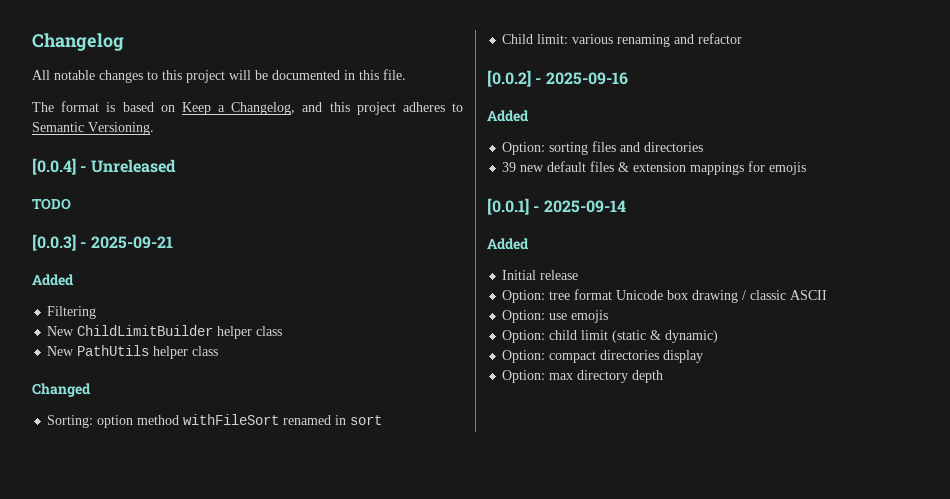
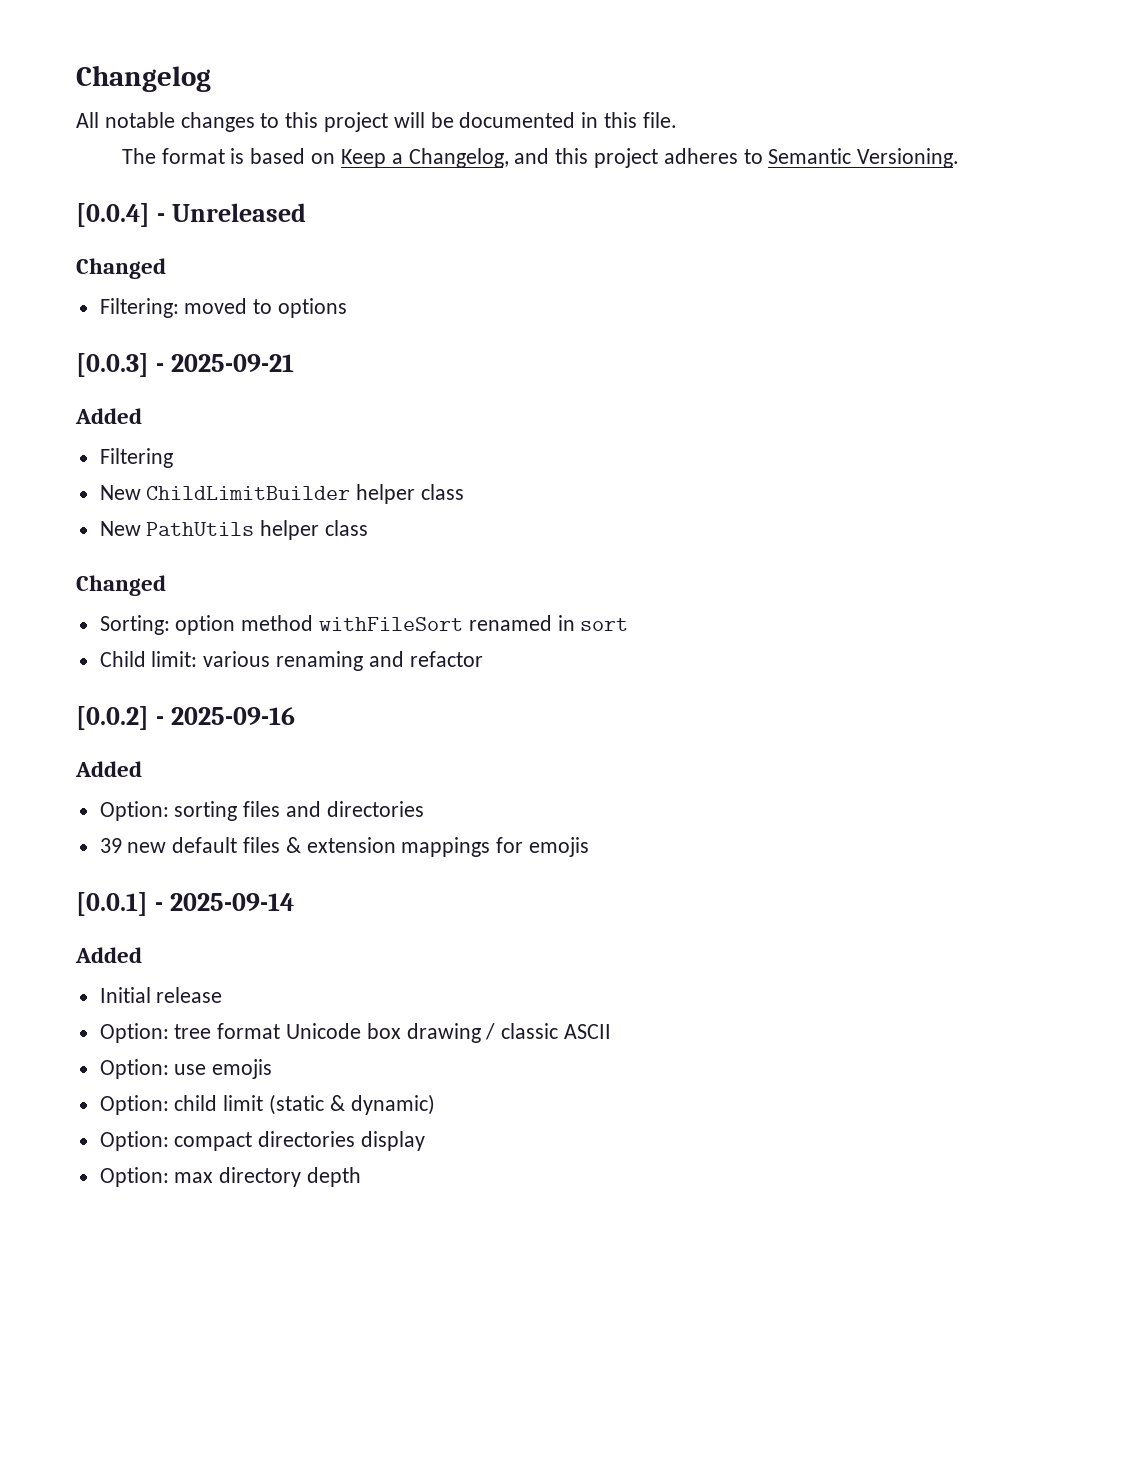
[32,198,71,210] TODO -> [76,258,166,279] [99,298,348,318] Changed // Filtering: moved to options

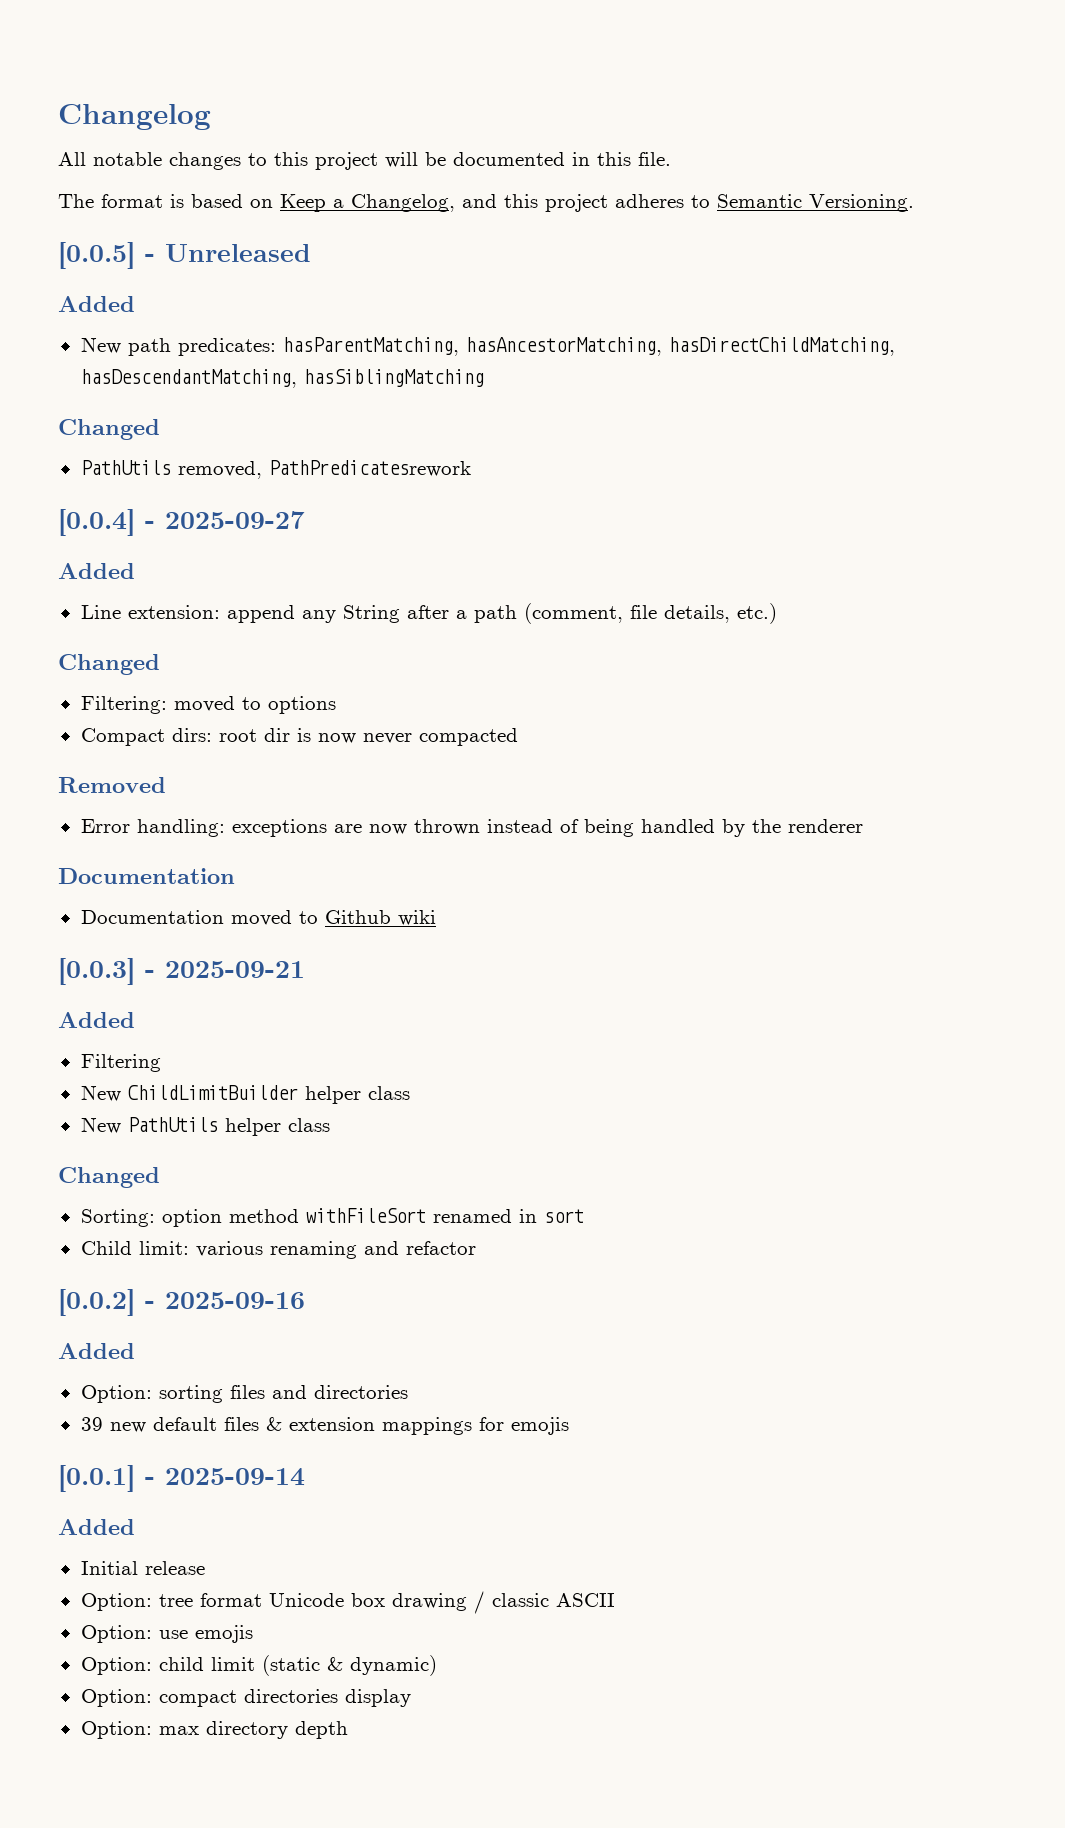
[76,203,307,227] [0.0.4] - Unreleased -> [58,242,311,269] [58,296,135,312] [80,337,895,356] [80,369,484,388] [58,419,160,440] [80,460,471,479] [58,509,305,536] [58,563,135,579] [80,603,777,624] [0.0.5] - Unreleased // Added // New path predicates: hasParentMatching, hasAncestorMatching, hasDirectChildMatching, hasDescendantMatching, hasSiblingMatching // Changed // PathUtils removed, PathPredicatesrework // [0.0.4] - 2025-09-27 // Added // Line extension: append any String after a path (comment, file details, etc.)
(348, 308) none -> [80,728,518,746] [58,777,166,793] [80,819,863,837] [58,868,235,884] [80,910,436,926] // Compact dirs: root dir is now never compacted // Removed // Error handling: exceptions are now thrown instead of being handled by the renderer // Documentation // Documentation moved to Github wiki

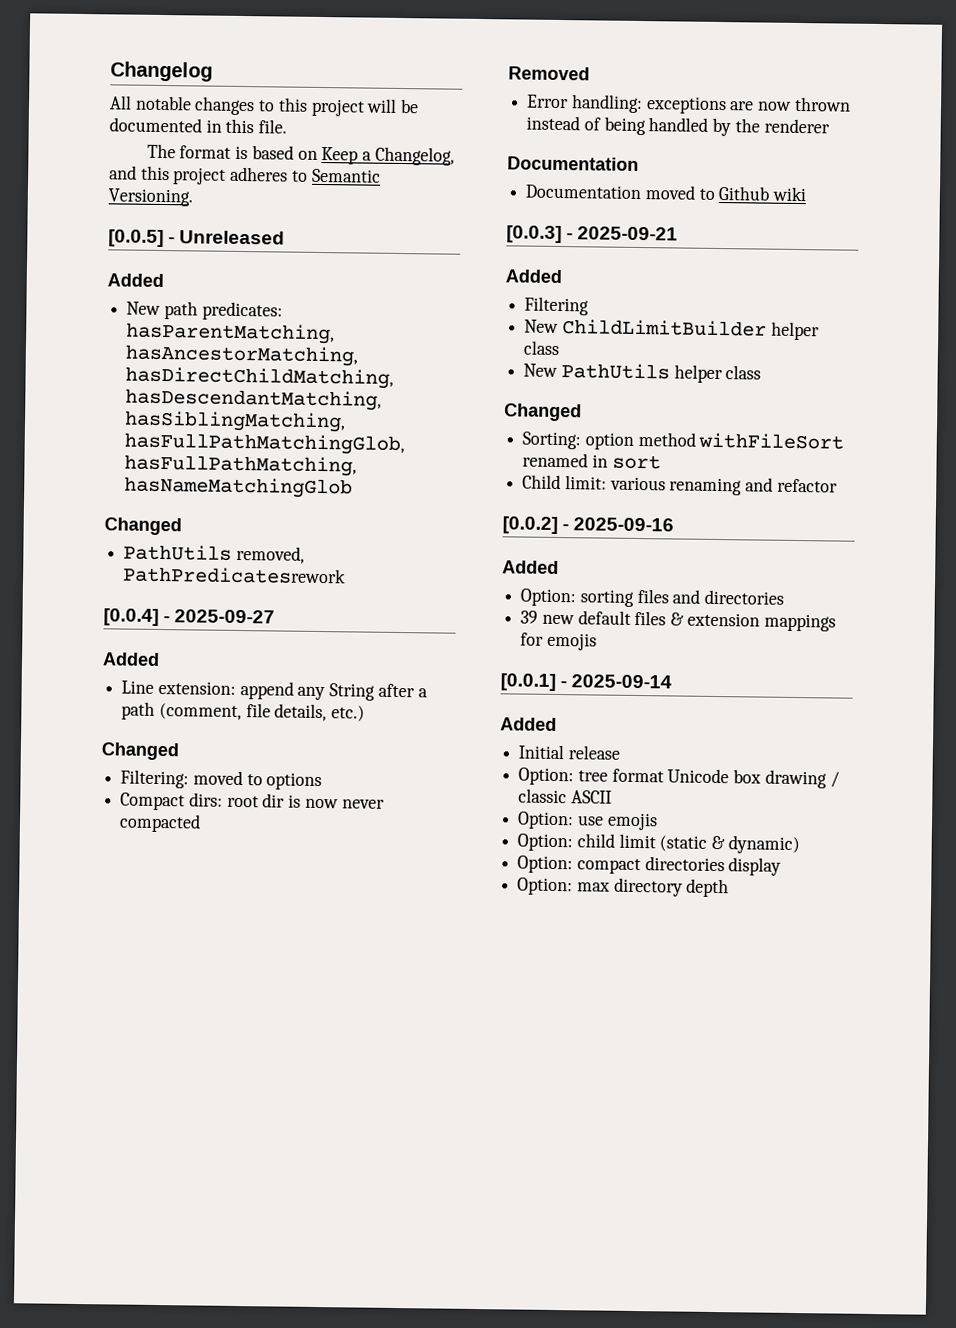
[303,369,484,387] hasSiblingMatching -> [124,410,347,433] [124,432,406,456] [124,454,358,477] [124,476,354,499] hasSiblingMatching, hasFullPathMatchingGlob, hasFullPathMatching, hasNameMatchingGlob

